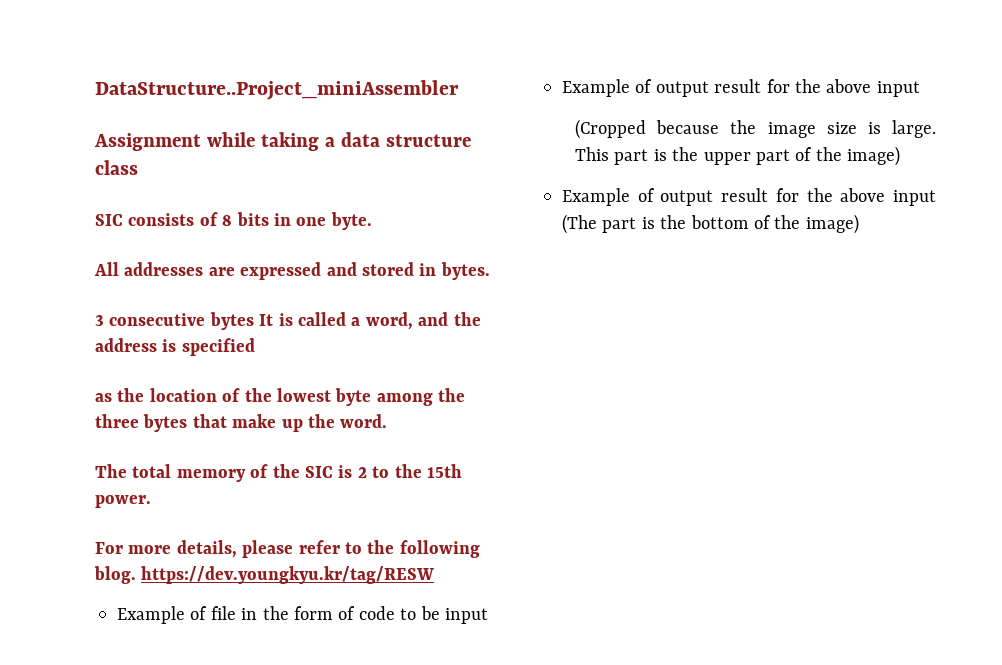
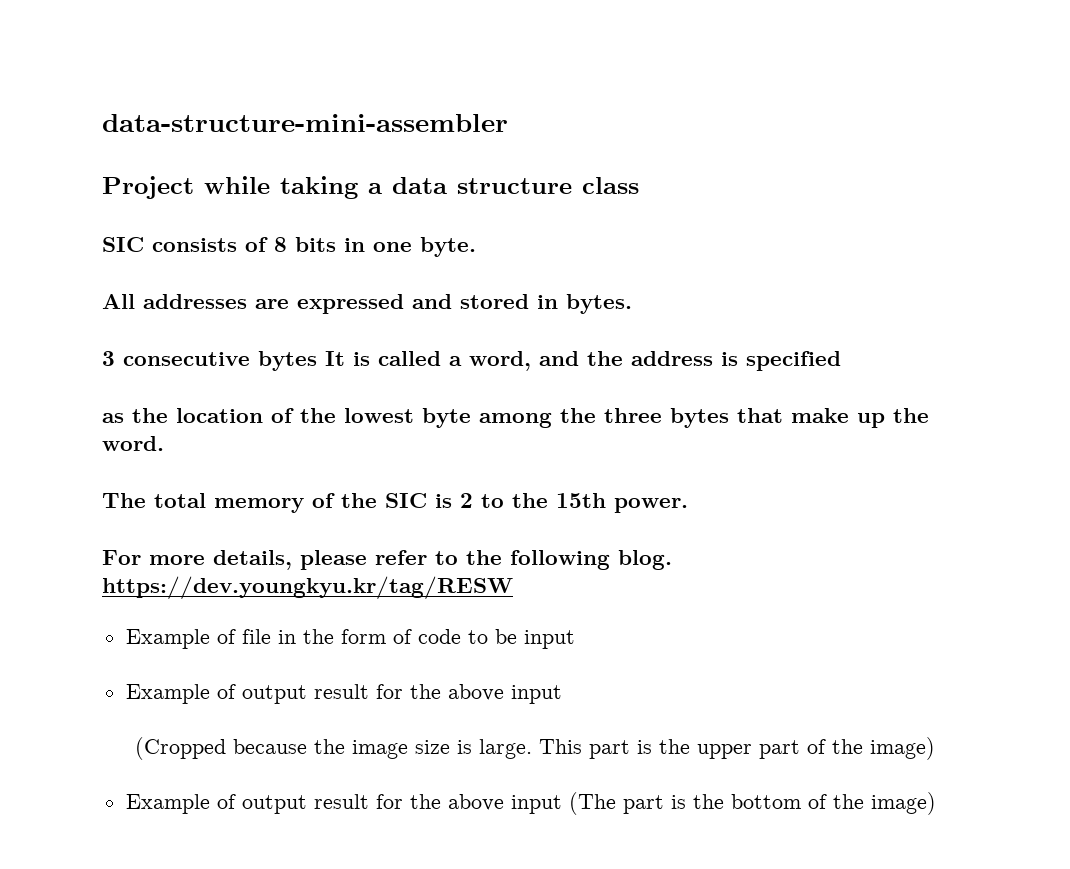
[95,80,459,100] [94,133,201,151] DataStructure..Project_miniAssembler // Assignment -> [102,114,508,132] [102,176,194,199] data-structure-mini-assembler // Project

